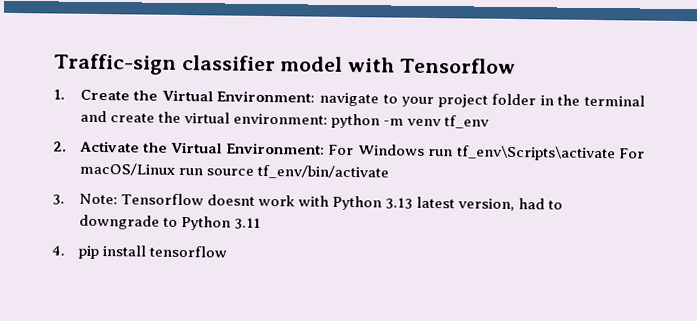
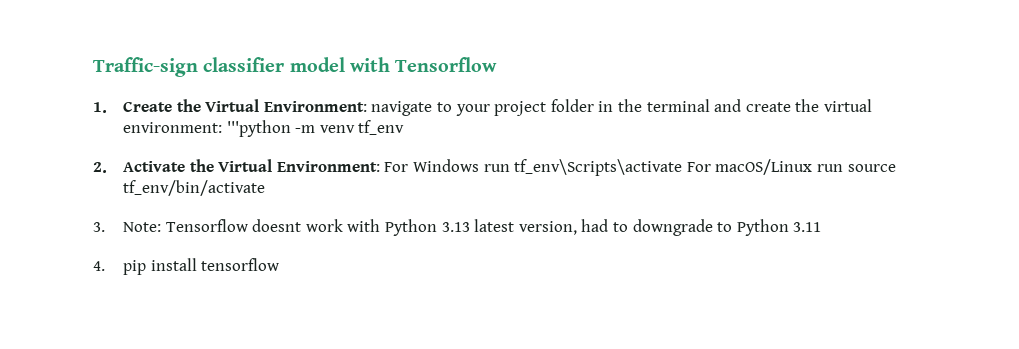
[330,113,380,129] python -> [226,120,291,137] '''python

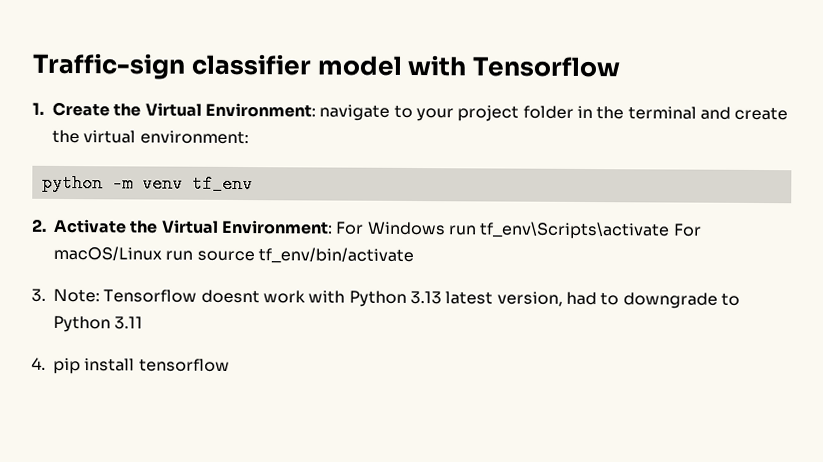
[226,120,291,137] '''python -> [41,173,103,193] // python

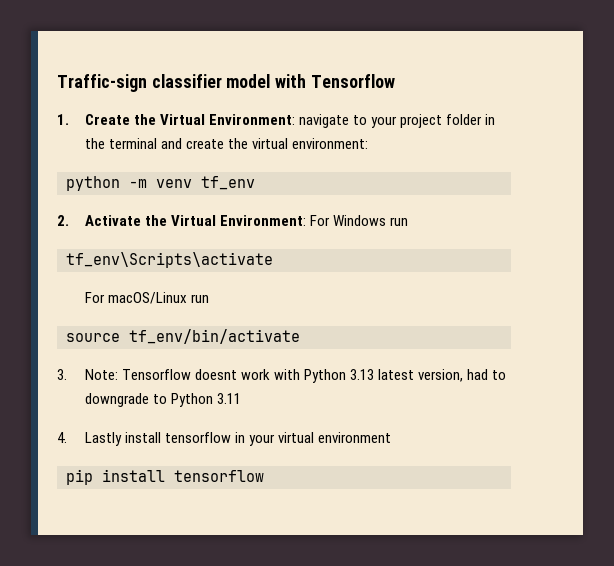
(477, 230) none -> (409, 221) //
(671, 230) none -> (273, 260) //
(194, 255) none -> (209, 298) //
(46, 363) none -> [84,432,392,446] Lastly install tensorflow in your virtual environment //

